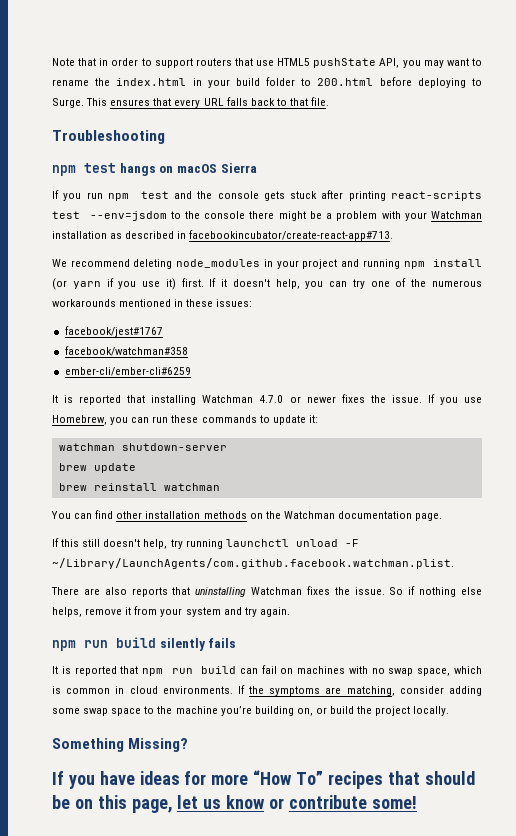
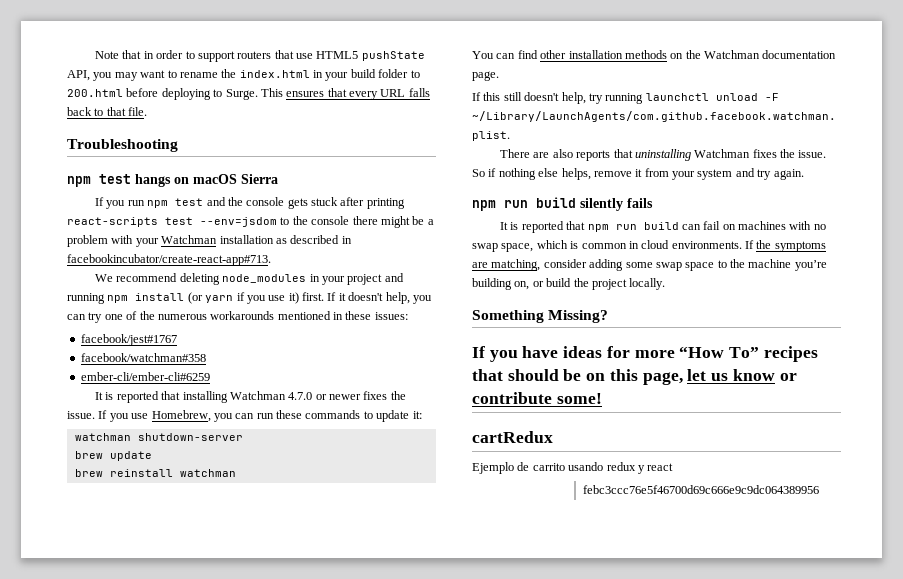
(417, 802) none -> [472,431,553,443] [472,462,674,474] [582,485,819,494] // cartRedux // Ejemplo de carrito usando redux y react // febc3ccc76e5f46700d69c666e9c9dc064389956

